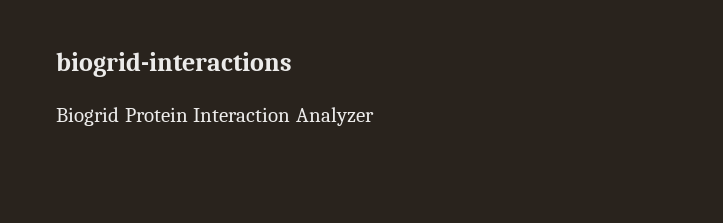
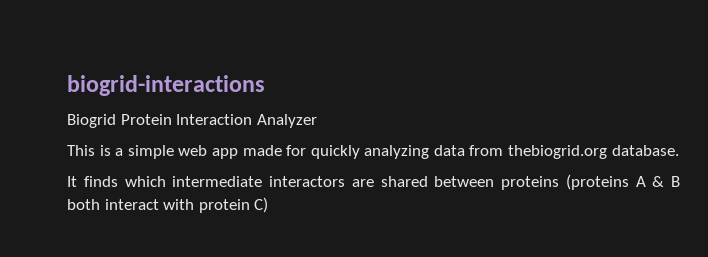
(374, 116) none -> [67,145,679,159] [67,174,680,190] [67,197,269,213] // This is a simple web app made for quickly analyzing data from thebiogrid.org database. // It finds which intermediate interactors are shared between proteins (proteins A & B both interact with protein C)

